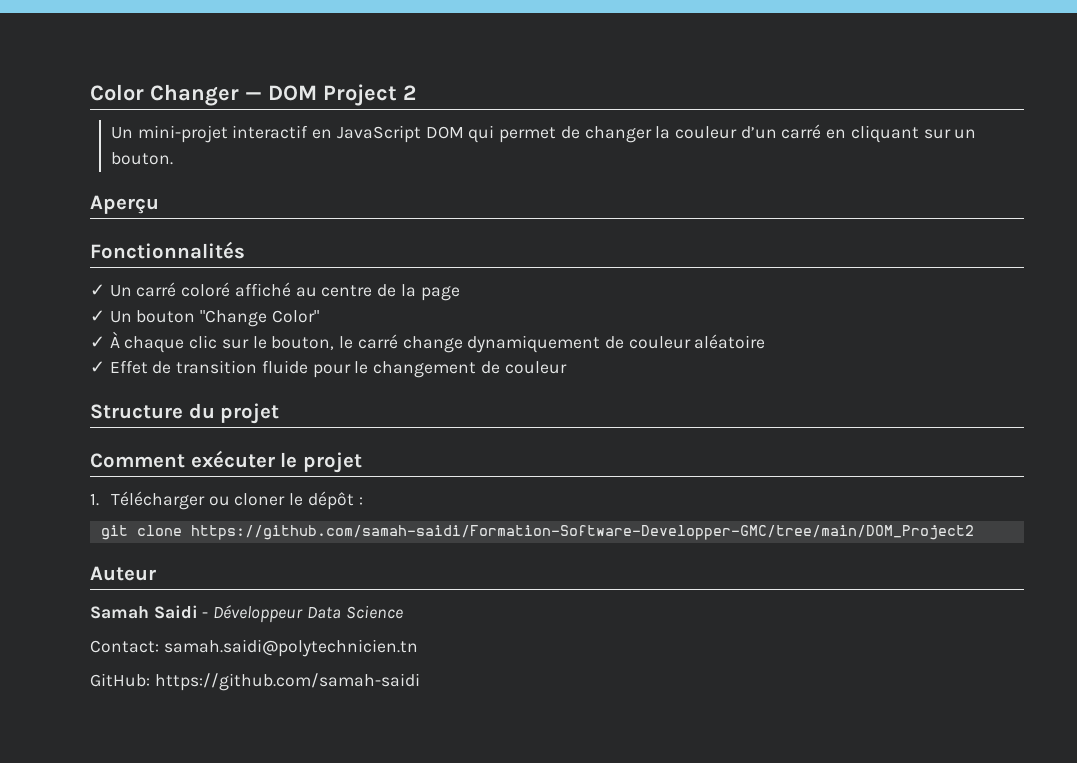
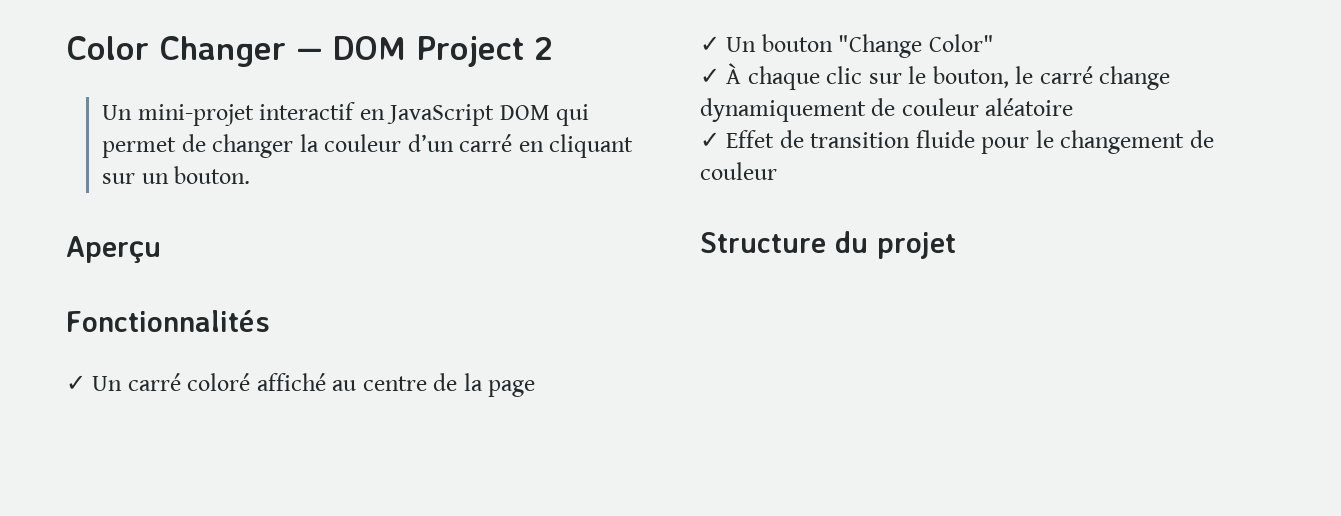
[90,450,362,473] [90,491,363,510] [100,525,974,540] [90,566,156,581] [90,605,403,623] [90,639,418,657] [90,673,420,691] // Comment exécuter le projet // 1. Télécharger ou cloner le dépôt : // git clone https://github.com/samah-saidi/Formation-Software-Developper-GMC/tree/main/DOM_Project2 // Auteur // Samah Saidi - Développeur Data Science // Contact: samah.saidi@polytechnicien.tn // GitHub: https://github.com/samah-saidi -> (956, 245) none

